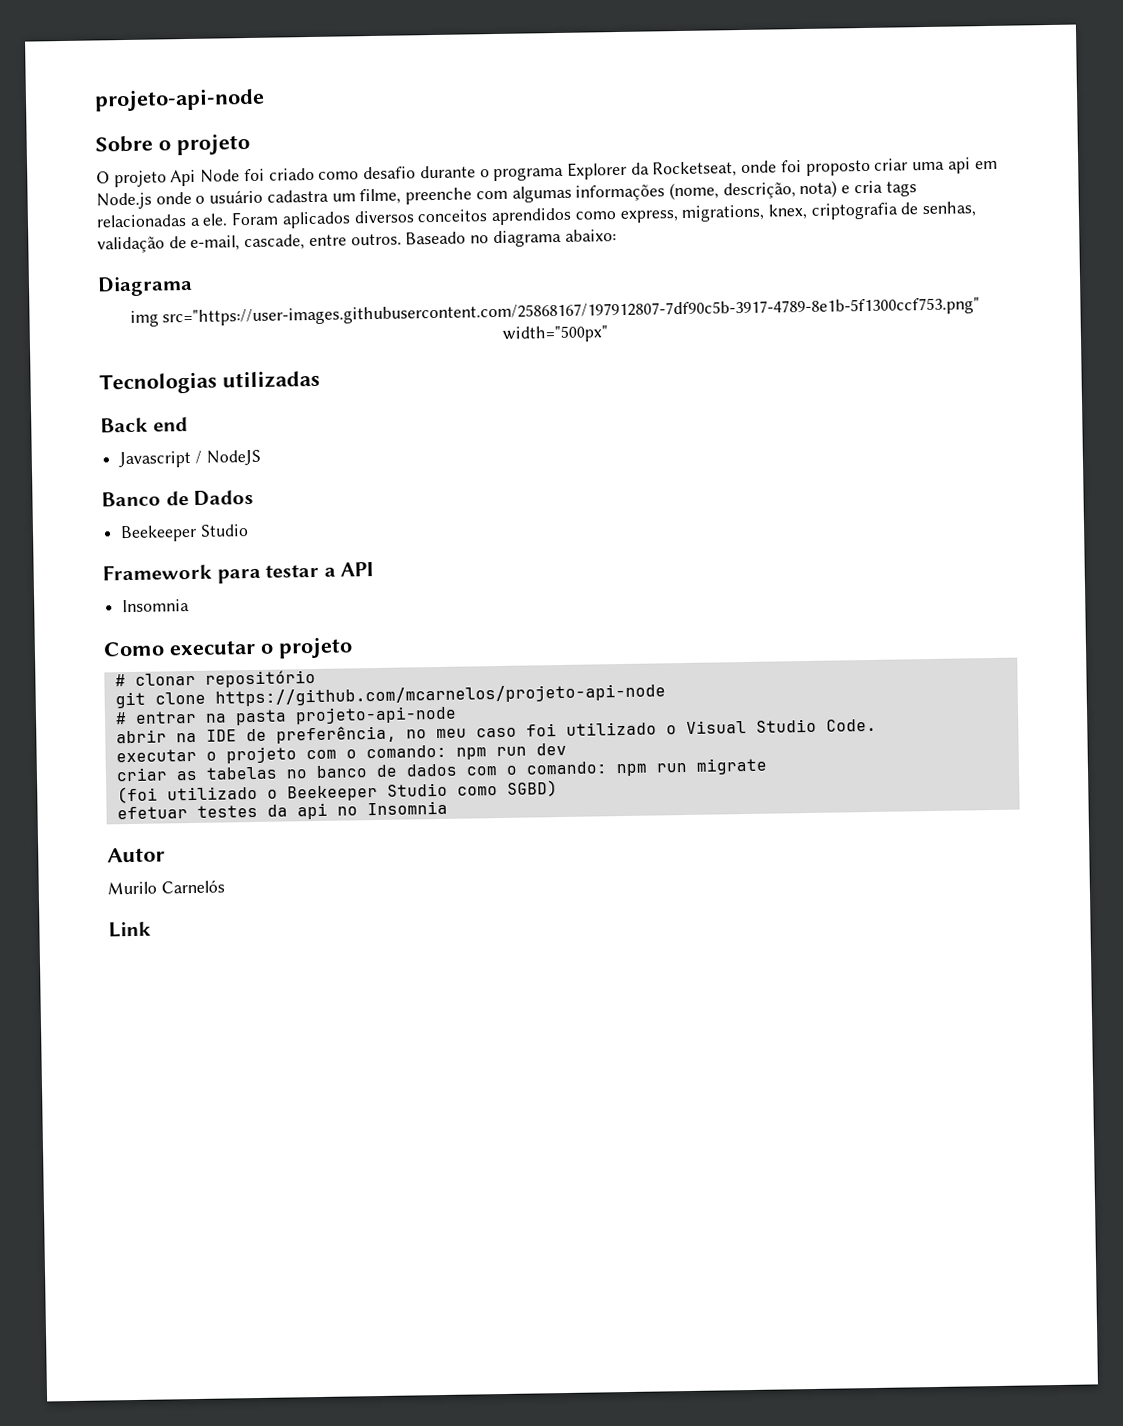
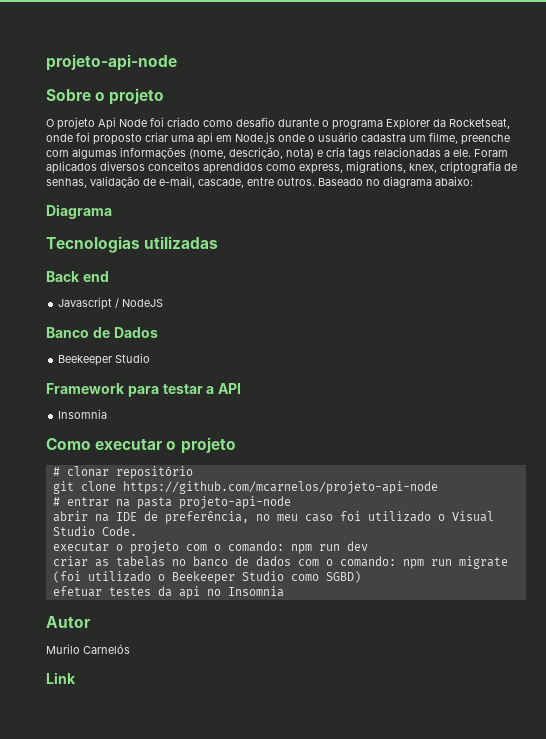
[129,297,981,343] // img src="https://user-images.githubusercontent.com/25868167/197912807-7df90c5b-3917-4789-8e1b-5f1300ccf753.png" width="500px" -> (112, 211) none

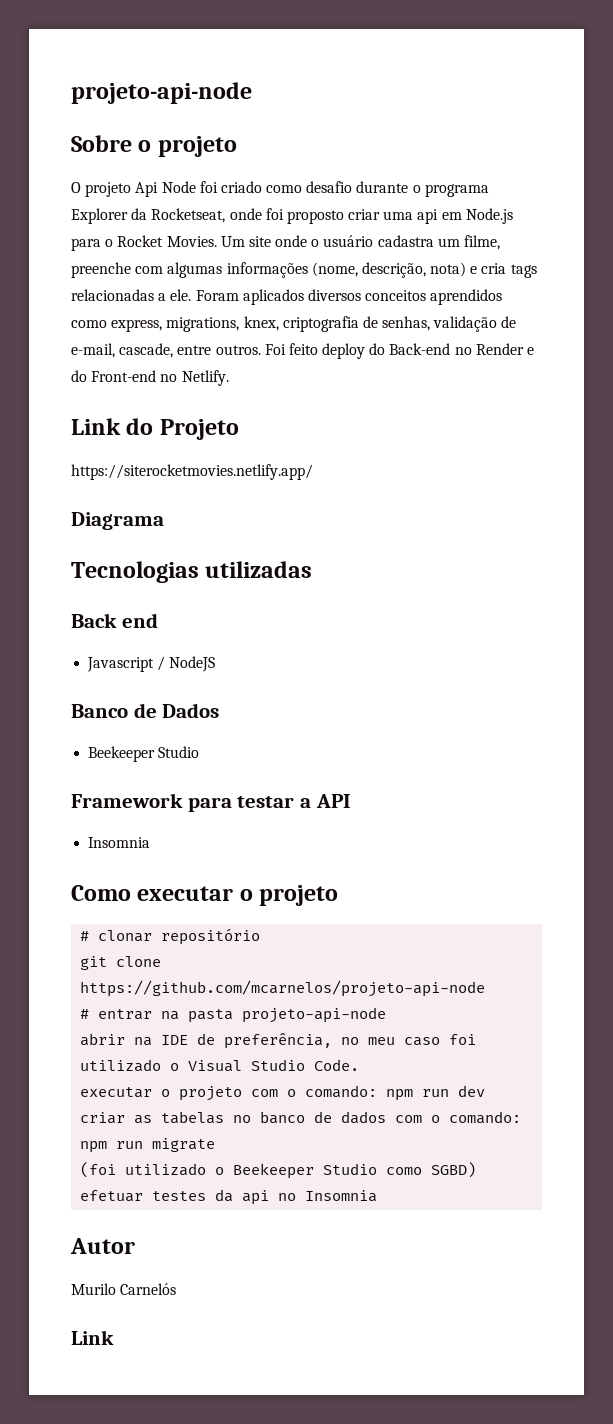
(275, 138) none -> [71,235,271,251] para o Rocket Movies. Um site
[318,176,473,188] Baseado no diagrama abaixo: -> [264,343,535,359] [71,370,229,386] [71,418,239,440] [71,464,313,480] Foi feito deploy do Back-end no Render e do Front-end no Netlify. // Link do Projeto // https://siterocketmovies.netlify.app/

